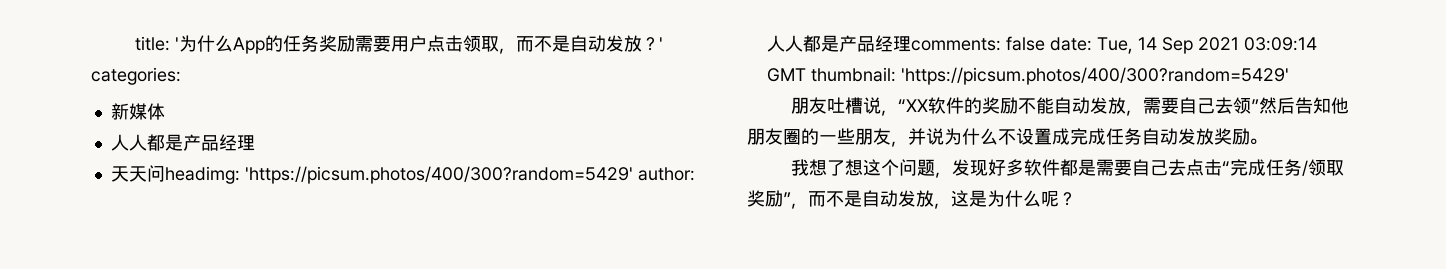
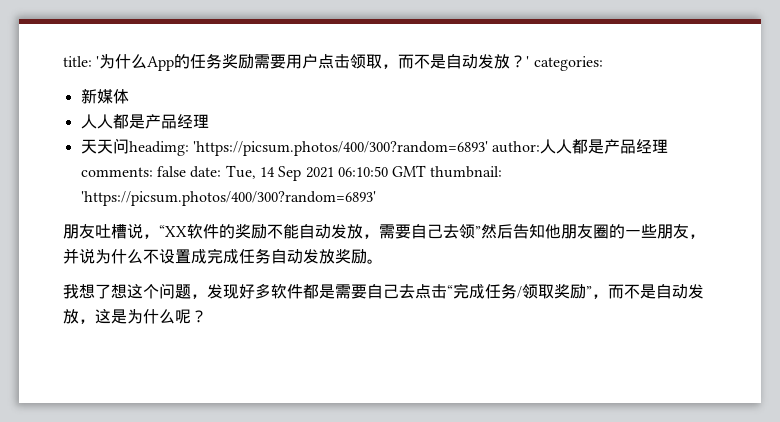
[244,166,633,184] 'https://picsum.photos/400/300?random=5429' -> [192,141,488,156] 'https://picsum.photos/400/300?random=6893'
[1243,37,1317,51] 03:09:14 -> [337,166,388,177] 06:10:50
[900,67,1289,85] 'https://picsum.photos/400/300?random=5429' -> [80,191,376,206] 'https://picsum.photos/400/300?random=6893'

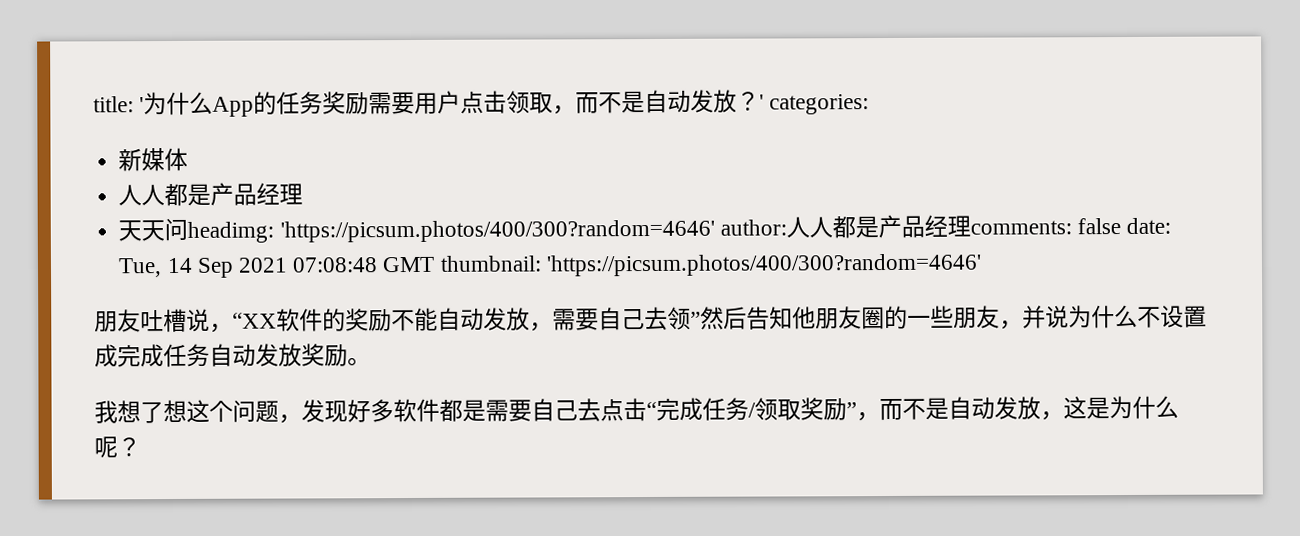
[192,141,488,156] 'https://picsum.photos/400/300?random=6893' -> [279,219,715,243] 'https://picsum.photos/400/300?random=4646'
[337,166,388,177] 06:10:50 -> [292,257,379,273] 07:08:48
[80,191,376,206] 'https://picsum.photos/400/300?random=6893' -> [545,253,982,277] 'https://picsum.photos/400/300?random=4646'

